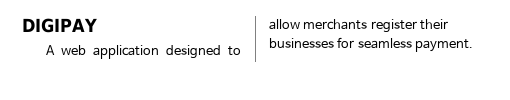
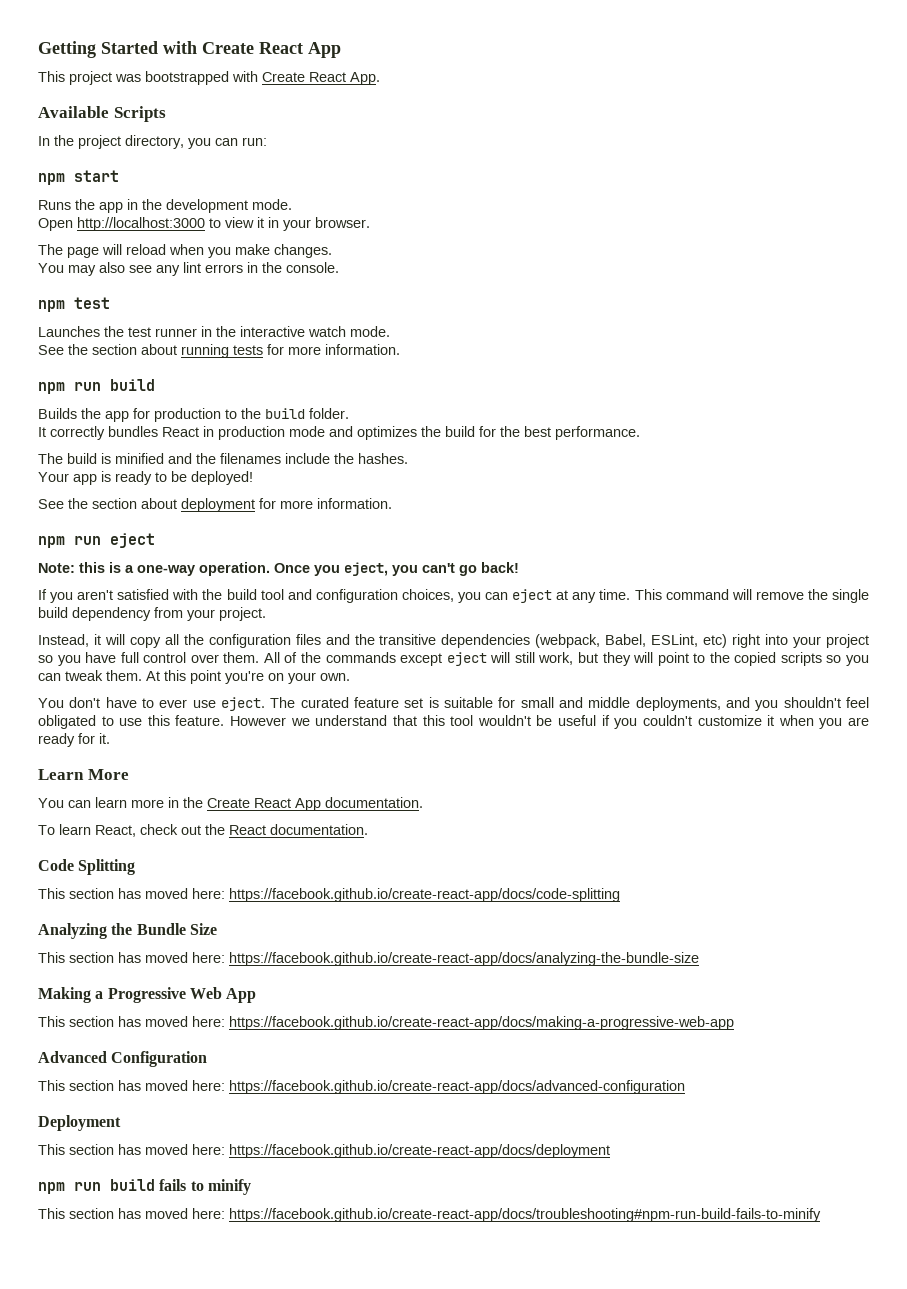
[22,18,97,33] [45,45,241,59] [269,19,449,33] [269,37,474,52] DIGIPAY // A web application designed to allow merchants register their businesses for seamless payment. -> [38,41,341,58] [38,71,380,85] [38,106,166,122] [38,135,267,149] [38,170,119,185] [38,199,292,213] [38,217,370,231] [38,244,332,258] [38,262,339,276] [38,297,110,312] [38,326,390,337] [38,344,400,358] [38,379,155,394] [38,408,349,422] [38,426,640,440] [38,453,408,464] [38,471,253,485] [38,498,392,512] [38,533,155,548] [38,562,519,576] [38,589,870,603] [38,607,266,621] [38,634,869,648] [38,652,869,666] [38,670,350,684] [38,697,870,711] [38,715,869,729] [38,733,110,747] [38,769,129,780] [38,797,423,811] [38,824,368,837] [38,859,136,875] [38,888,620,902] [38,923,217,939] [38,952,699,966] [38,987,257,1003] [38,1016,734,1030] [38,1051,208,1067] [38,1080,685,1094] [38,1115,121,1131] [38,1144,610,1158] [38,1179,251,1195] [38,1208,821,1222] Getting Started with Create React App // This project was bootstrapped with Create React App. // Available Scripts // In the project directory, you can run: // npm start // Runs the app in the development mode. // Open http://localhost:3000 to view it in your browser. // The page will reload when you make changes. // You may also see any lint errors in the console. // npm test // Launches the test runner in the interactive watch mode. // See the section about running tests for more information. // npm run build // Builds the app for production to the build folder. // It correctly bundles React in production mode and optimizes the build for the best performance. // The build is minified and the filenames include the hashes. // Your app is ready to be deployed! // See the section about deployment for more information. // npm run eject // Note: this is a one-way operation. Once you eject, you can't go back! // If you aren't satisfied with the build tool and configuration choices, you can eject at any time. This command will remove the single build dependency from your project. // Instead, it will copy all the configuration files and the transitive dependencies (webpack, Babel, ESLint, etc) right into your project so you have full control over them. All of the commands except eject will still work, but they will point to the copied scripts so you can tweak them. At this point you're on your own. // You don't have to ever use eject. The curated feature set is suitable for small and middle deployments, and you shouldn't feel obligated to use this feature. However we understand that this tool wouldn't be useful if you couldn't customize it when you are ready for it. // Learn More // You can learn more in the Create React App documentation. // To learn React, check out the React documentation. // Code Splitting // This section has moved here: https://facebook.github.io/create-react-app/docs/code-splitting // Analyzing the Bundle Size // This section has moved here: https://facebook.github.io/create-react-app/docs/analyzing-the-bundle-size // Making a Progressive Web App // This section has moved here: https://facebook.github.io/create-react-app/docs/making-a-progressive-web-app // Advanced Configuration // This section has moved here: https://facebook.github.io/create-react-app/docs/advanced-configuration // Deployment // This section has moved here: https://facebook.github.io/create-react-app/docs/deployment // npm run build fails to minify // This section has moved here: https://facebook.github.io/create-react-app/docs/troubleshooting#npm-run-build-fails-to-minify

